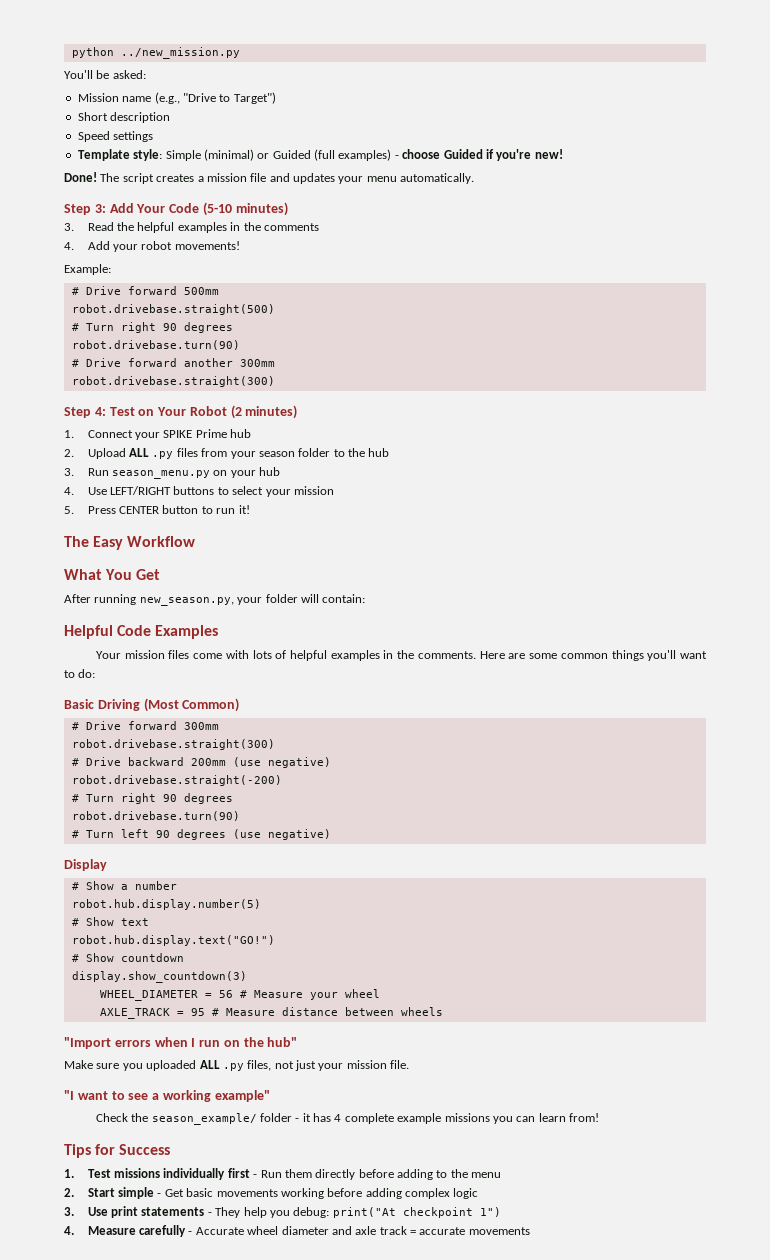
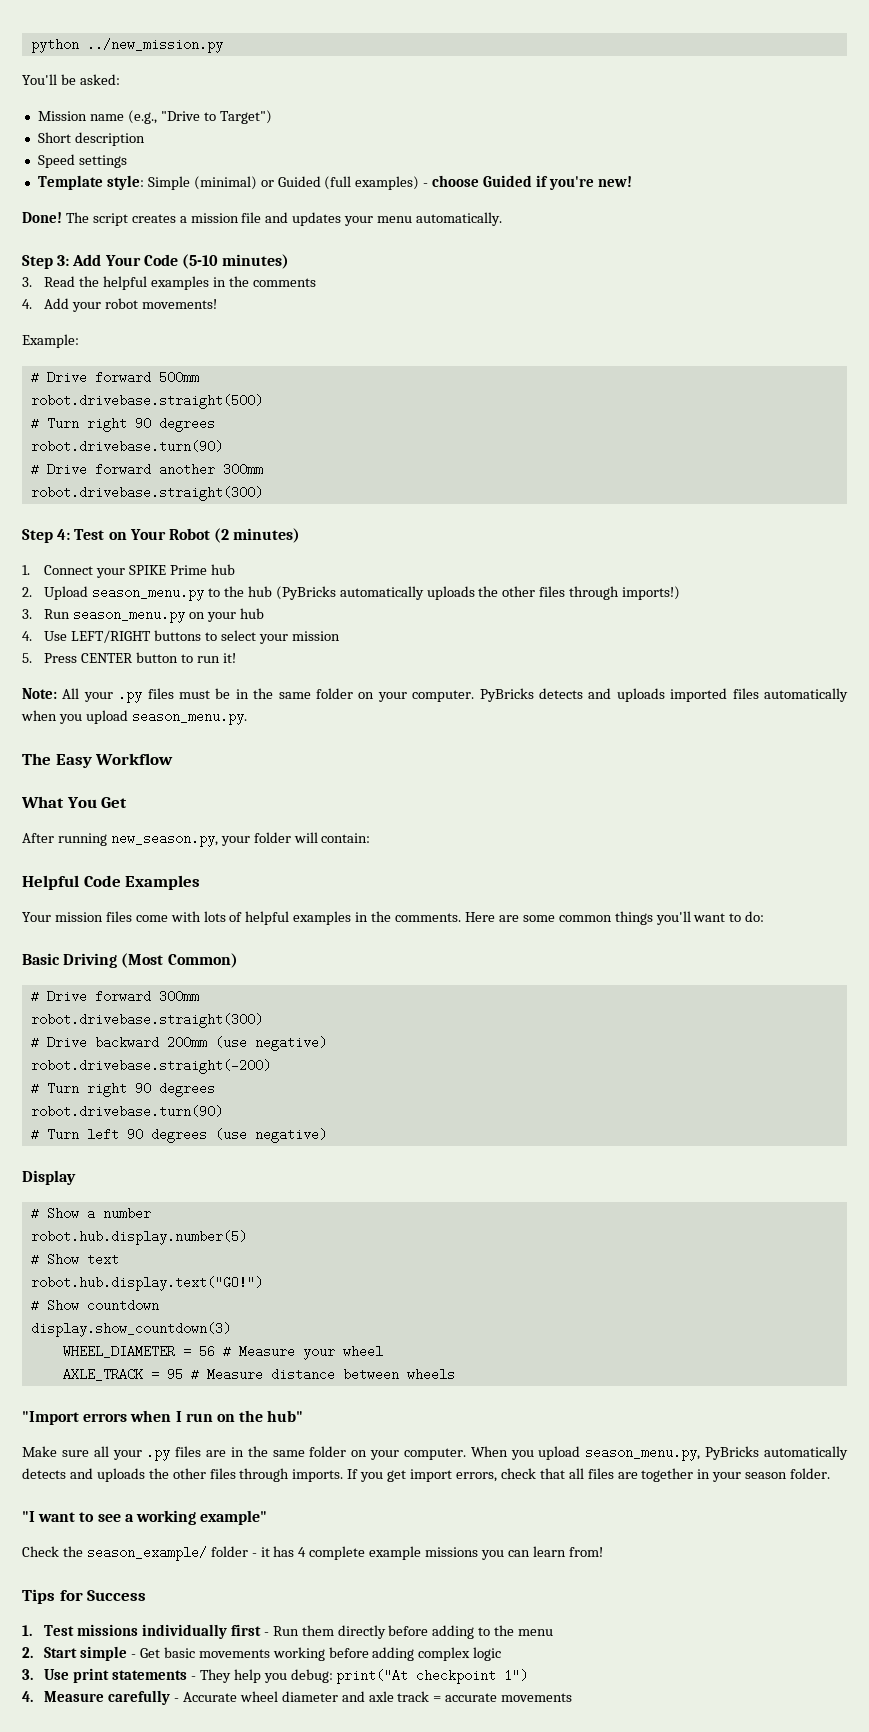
[129,448,390,459] ALL .py files from your season folder to the hub -> [92,586,681,601] season_menu.py to the hub (PyBricks automatically uploads the other files through imports!)
(250, 509) none -> [22,688,848,703] [21,710,247,725] // Note: All your .py files must be in the same folder on your computer. PyBricks detects and uploads imported files automatically when you upload season_menu.py.
[122,1060,410,1071] you uploaded ALL .py files, not just your mission file. -> [93,1446,849,1461] [22,1468,831,1482] all your .py files are in the same folder on your computer. When you upload season_menu.py, PyBricks automatically detects and uploads the other files through imports. If you get import errors, check that all files are together in your season folder.

